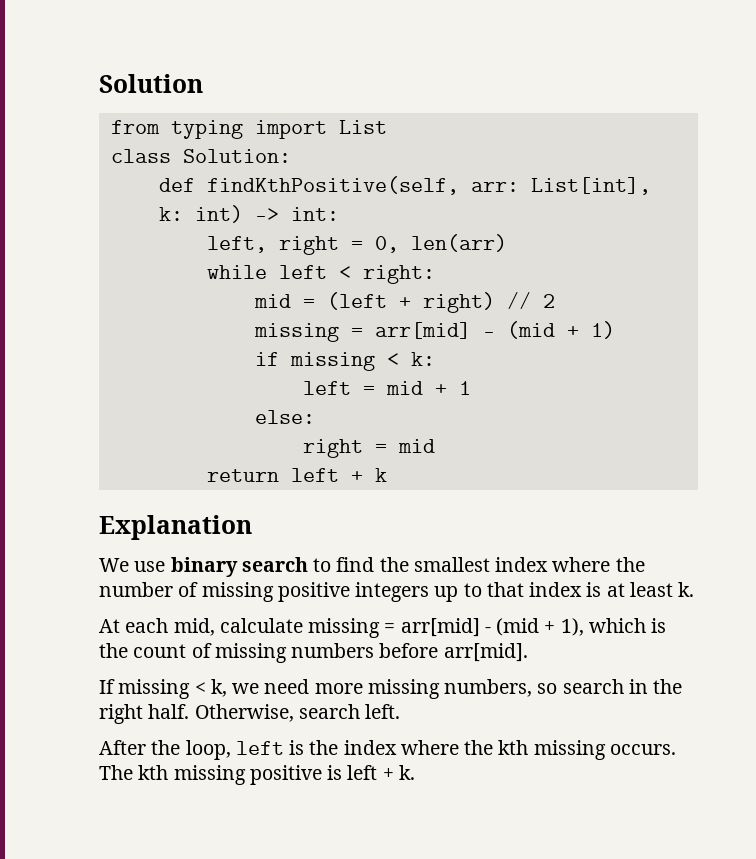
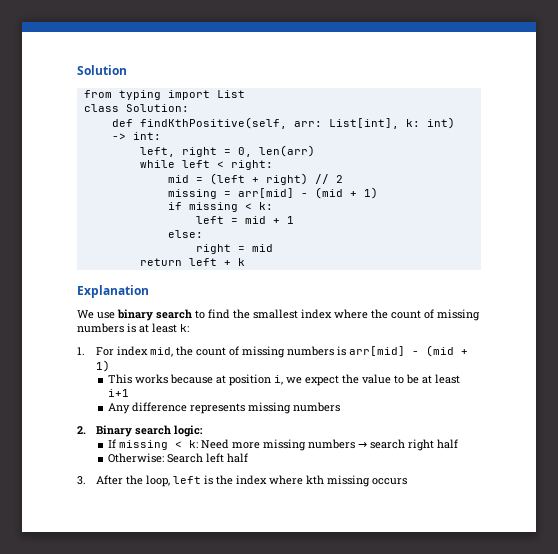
[99,582,695,602] [99,618,667,638] [99,643,528,663] [99,679,683,699] [99,704,401,724] number of missing positive integers up to that index is at least k. // At each mid, calculate missing = arr[mid] - (mid + 1), which is the count of missing numbers before arr[mid]. // If missing < k, we need more missing numbers, so search in the right half. Otherwise, search left. // -> [391,309,480,321] [77,323,189,333] [77,345,468,358] [95,360,110,372] [107,374,460,386] [107,389,129,397] [107,402,340,414] [77,425,203,437] [107,439,458,451] [107,453,248,463] [77,476,86,485] count of missing numbers is at least k: // 1. For index mid, the count of missing numbers is arr[mid] - (mid + 1) // This works because at position i, we expect the value to be at least i+1 // Any difference represents missing numbers // 2. Binary search logic: // If missing < k: Need more missing numbers → search right half // Otherwise: Search left half // 3.
[464,740,676,760] [99,765,415,785] the kth missing occurs. The kth missing positive is left + k. -> [305,475,407,487] kth missing occurs

